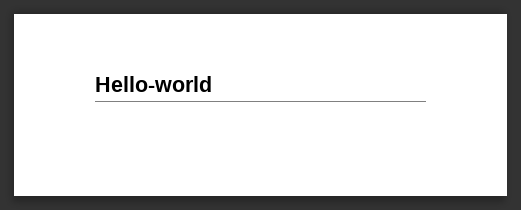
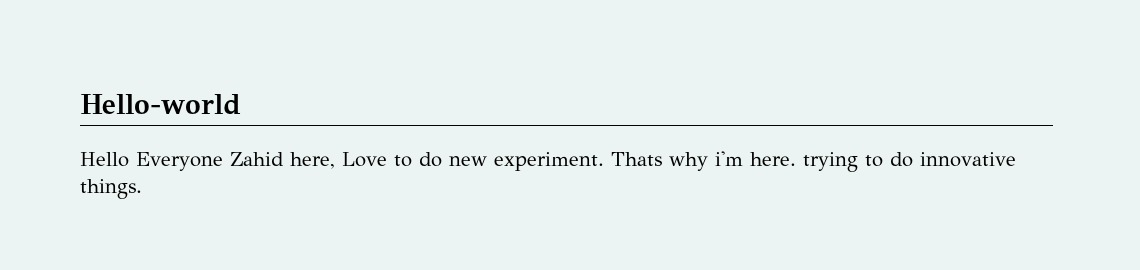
(212, 84) none -> [80,151,1016,172] [80,179,142,199] // Hello Everyone Zahid here, Love to do new experiment. Thats why i'm here. trying to do innovative things.

